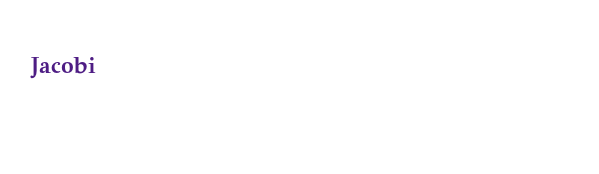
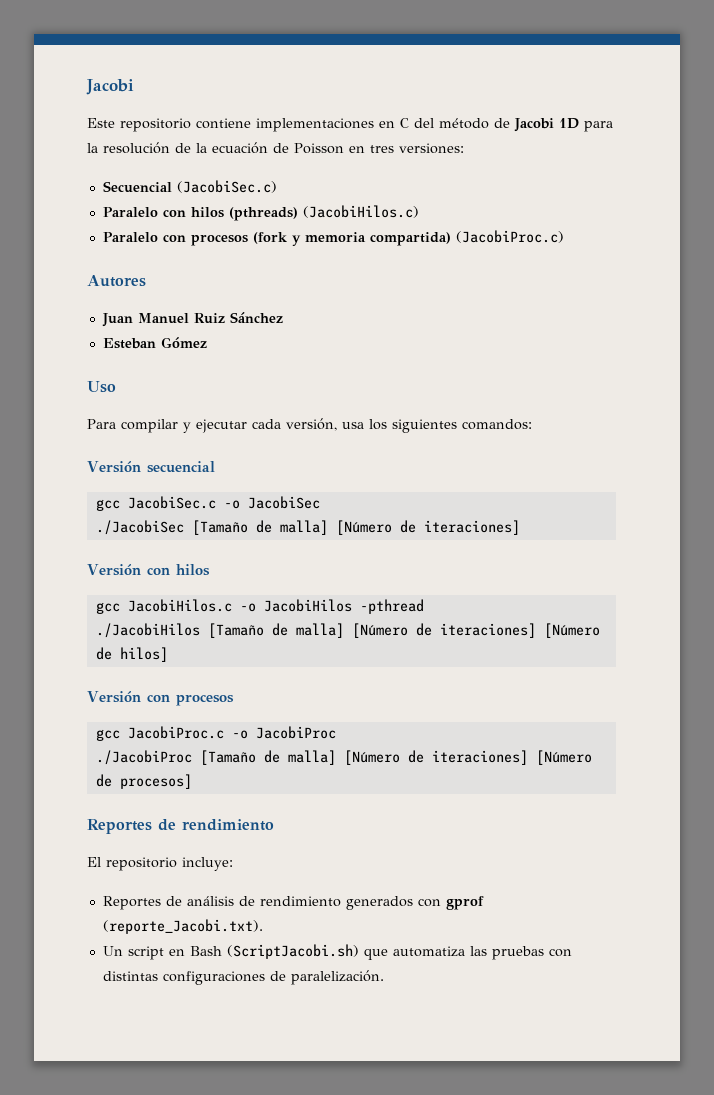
[30,57,96,79] Jacobi -> [86,79,134,95] [87,118,613,132] [87,142,464,154] [102,180,277,193] [102,205,419,221] [102,230,564,246] [87,275,146,287] [101,312,283,327] [102,337,207,349] [87,381,116,393] [87,418,532,433] [87,461,215,473] [95,496,320,511] [95,520,520,535] [87,564,210,576] [95,599,424,614] [95,623,600,638] [95,647,168,662] [87,691,234,706] [95,726,336,741] [95,750,592,765] [95,774,192,789] [87,819,274,834] [87,857,233,871] [102,896,484,910] [102,919,263,934] [102,944,572,960] [102,970,384,985] Jacobi // Este repositorio contiene implementaciones en C del método de Jacobi 1D para la resolución de la ecuación de Poisson en tres versiones: // Secuencial (JacobiSec.c) // Paralelo con hilos (pthreads) (JacobiHilos.c) // Paralelo con procesos (fork y memoria compartida) (JacobiProc.c) // Autores // Juan Manuel Ruiz Sánchez // Esteban Gómez // Uso // Para compilar y ejecutar cada versión, usa los siguientes comandos: // Versión secuencial // gcc JacobiSec.c -o JacobiSec // ./JacobiSec [Tamaño de malla] [Número de iteraciones] // Versión con hilos // gcc JacobiHilos.c -o JacobiHilos -pthread // ./JacobiHilos [Tamaño de malla] [Número de iteraciones] [Número de hilos] // Versión con procesos // gcc JacobiProc.c -o JacobiProc // ./JacobiProc [Tamaño de malla] [Número de iteraciones] [Número de procesos] // Reportes de rendimiento // El repositorio incluye: // Reportes de análisis de rendimiento generados con gprof (reporte_Jacobi.txt). // Un script en Bash (ScriptJacobi.sh) que automatiza las pruebas con distintas configuraciones de paralelización.

